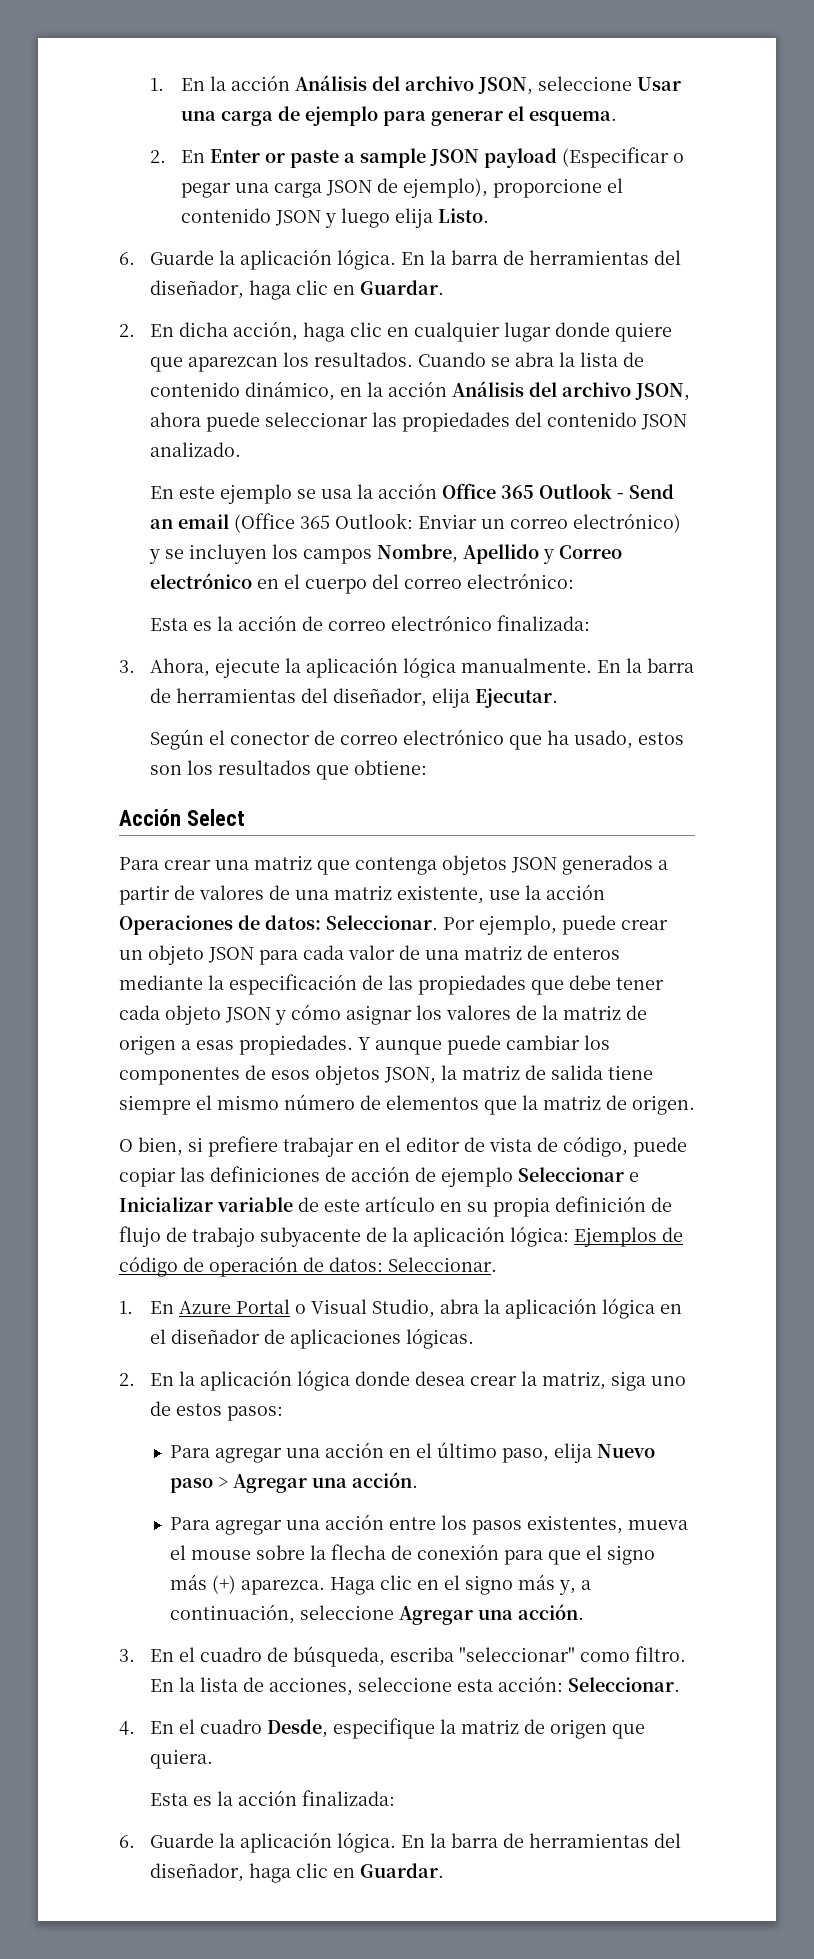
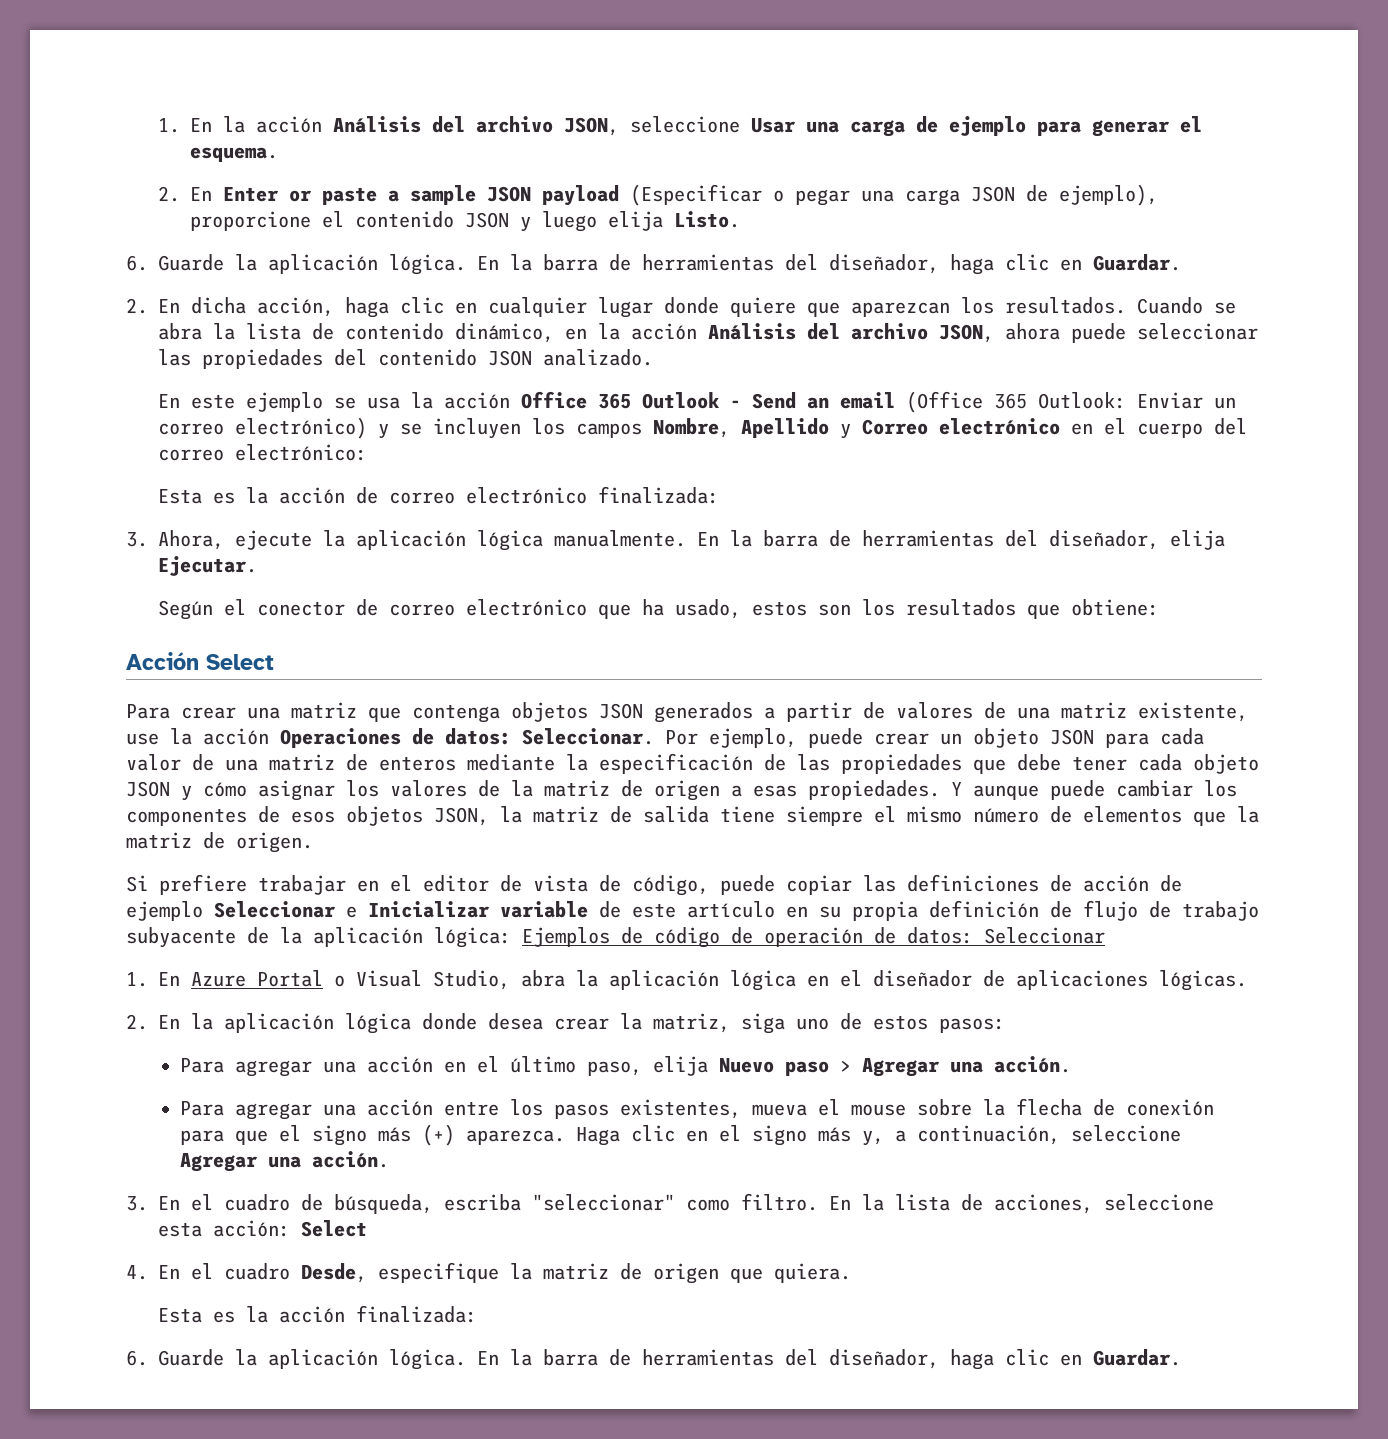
[119,1137,203,1156] O bien, si -> [126,875,148,892] Si
[388,1257,497,1272] Seleccionar. -> [984,927,1105,944] Seleccionar
[568,1677,681,1692] Seleccionar. -> [301,1220,368,1237] Select

